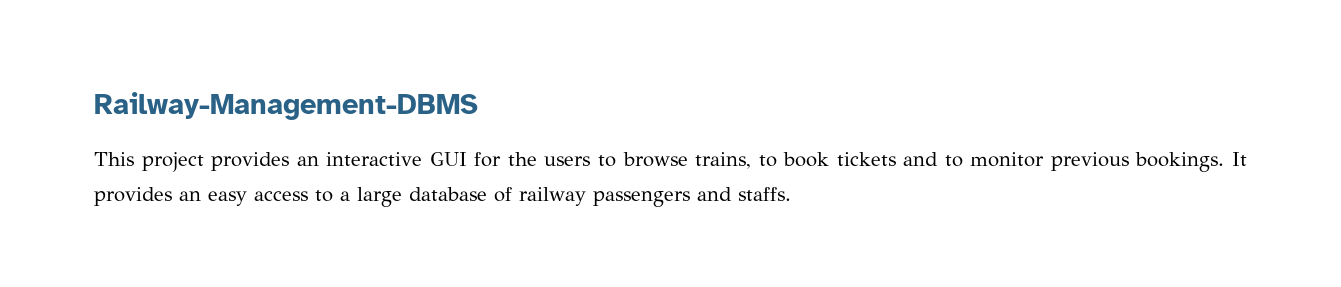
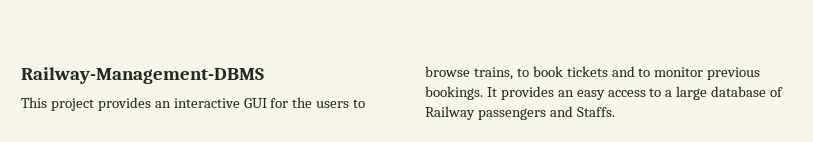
[519,187,586,206] railway -> [425,106,475,120] Railway
[738,187,791,201] staffs. -> [576,107,615,117] Staffs.

